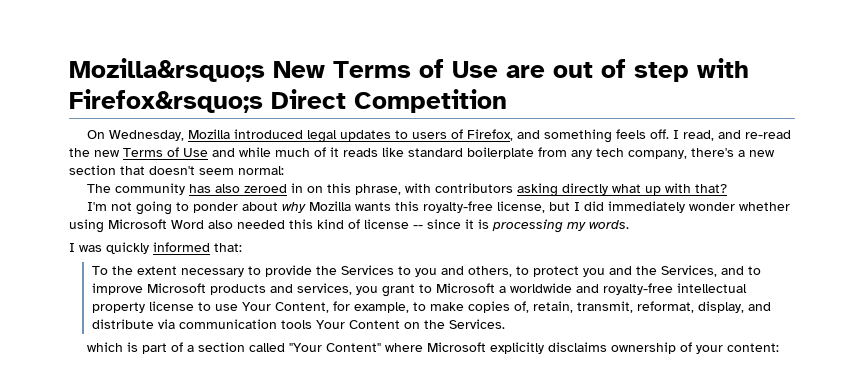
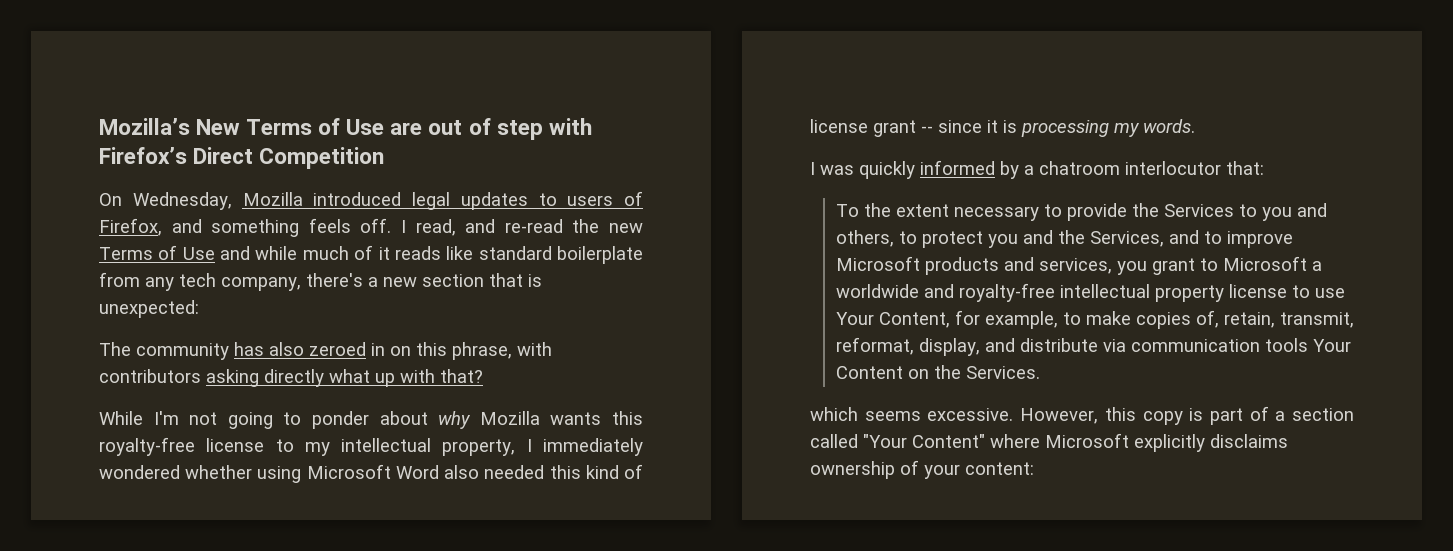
[69,58,265,82] Mozilla&rsquo;s -> [99,118,190,135] Mozilla’s
[69,89,263,113] Firefox&rsquo;s -> [99,147,187,164] Firefox’s
[149,166,284,175] doesn't seem normal: -> [528,274,542,287] [99,300,199,318] is unexpected:
(728, 188) none -> [99,411,143,425] While
[497,201,736,213] license, but I did immediately wonder -> [206,438,643,456] [99,465,180,479] license to my intellectual property, I immediately wondered
(409, 224) none -> [873,120,916,137] grant
(210, 247) none -> [1000,161,1221,179] by a chatroom interlocutor
(124, 347) none -> [864,407,1183,425] seems excessive. However, this copy

